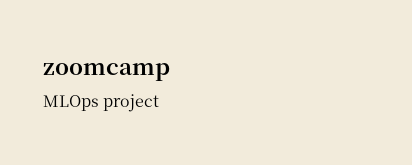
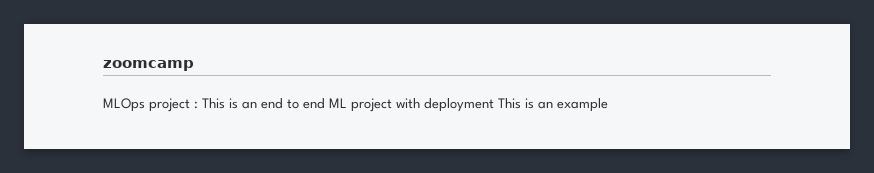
(160, 103) none -> [194,98,608,112] : This is an end to end ML project with deployment This is an example

